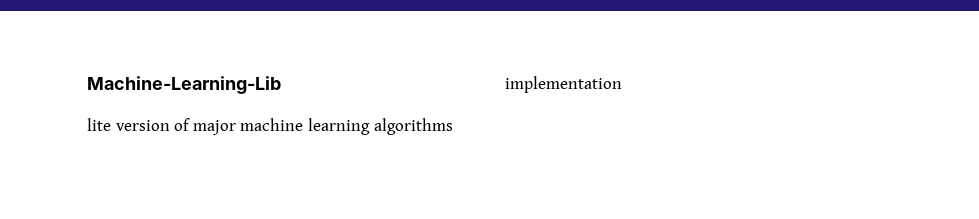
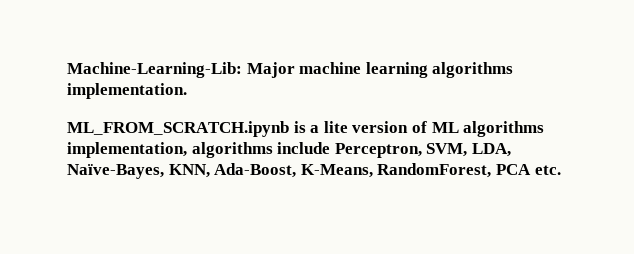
[87,76,281,94] [87,118,453,135] [505,76,622,93] Machine-Learning-Lib // lite version of major machine learning algorithms implementation -> [67,62,514,78] [67,83,187,99] [67,121,545,137] [67,142,511,158] [67,163,561,179] Machine-Learning-Lib: Major machine learning algorithms implementation. // ML_FROM_SCRATCH.ipynb is a lite version of ML algorithms implementation, algorithms include Perceptron, SVM, LDA, Naïve-Bayes, KNN, Ada-Boost, K-Means, RandomForest, PCA etc.

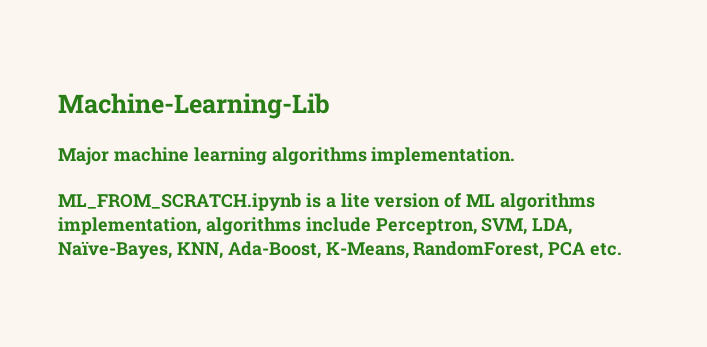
[67,62,242,78] Machine-Learning-Lib: -> [58,93,330,119] Machine-Learning-Lib //

